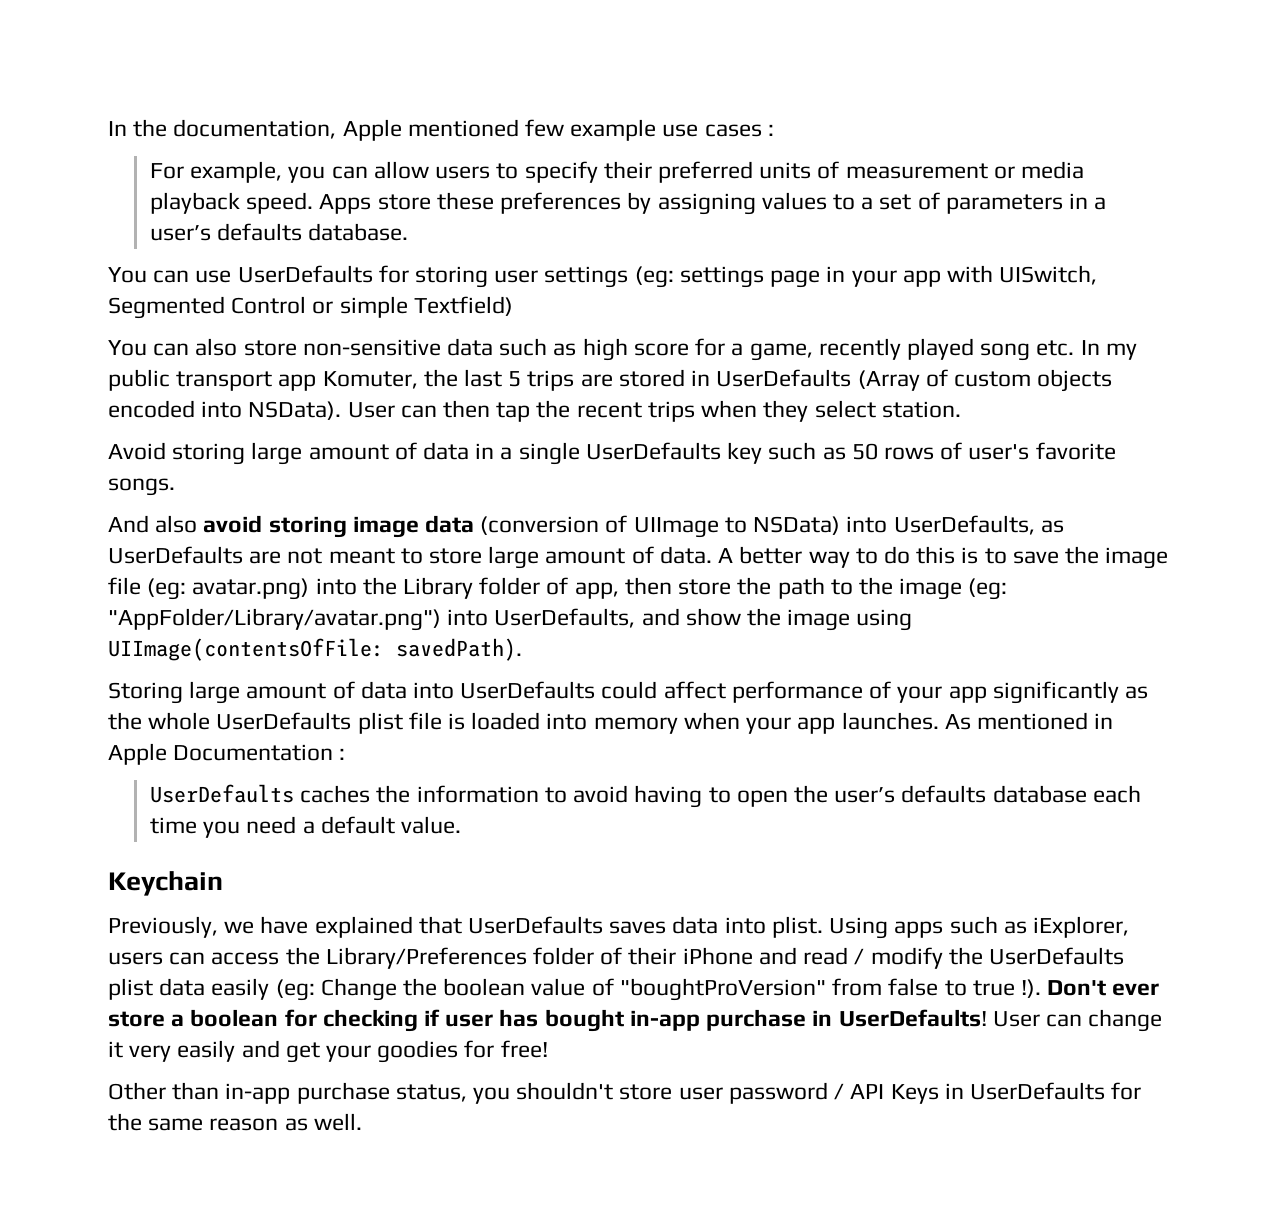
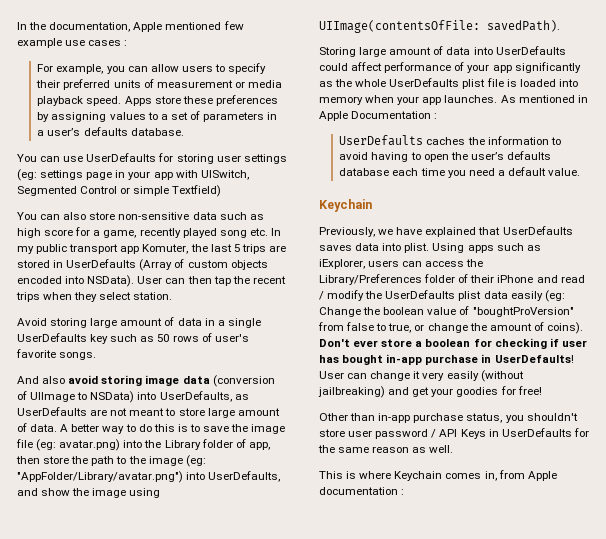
[972,979,1041,998] true !). -> [388,322,583,334] true, or change the amount of coins).
(236, 1051) none -> [480,370,524,382] [318,386,385,398] (without jailbreaking)
(362, 1122) none -> [319,470,557,481] [319,487,405,495] // This is where Keychain comes in, from Apple documentation :

